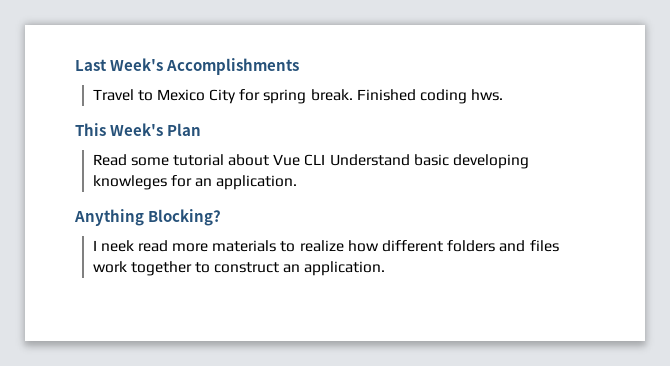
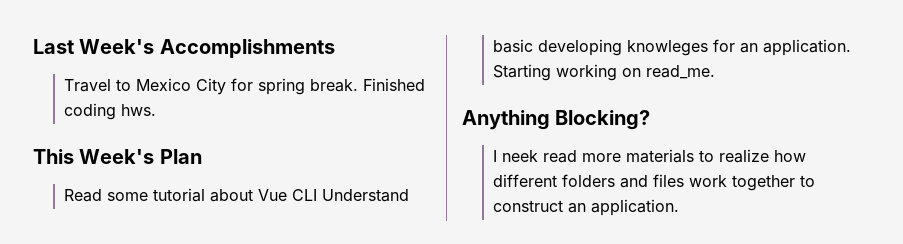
(298, 182) none -> [492,64,715,81] Starting working on read_me.

